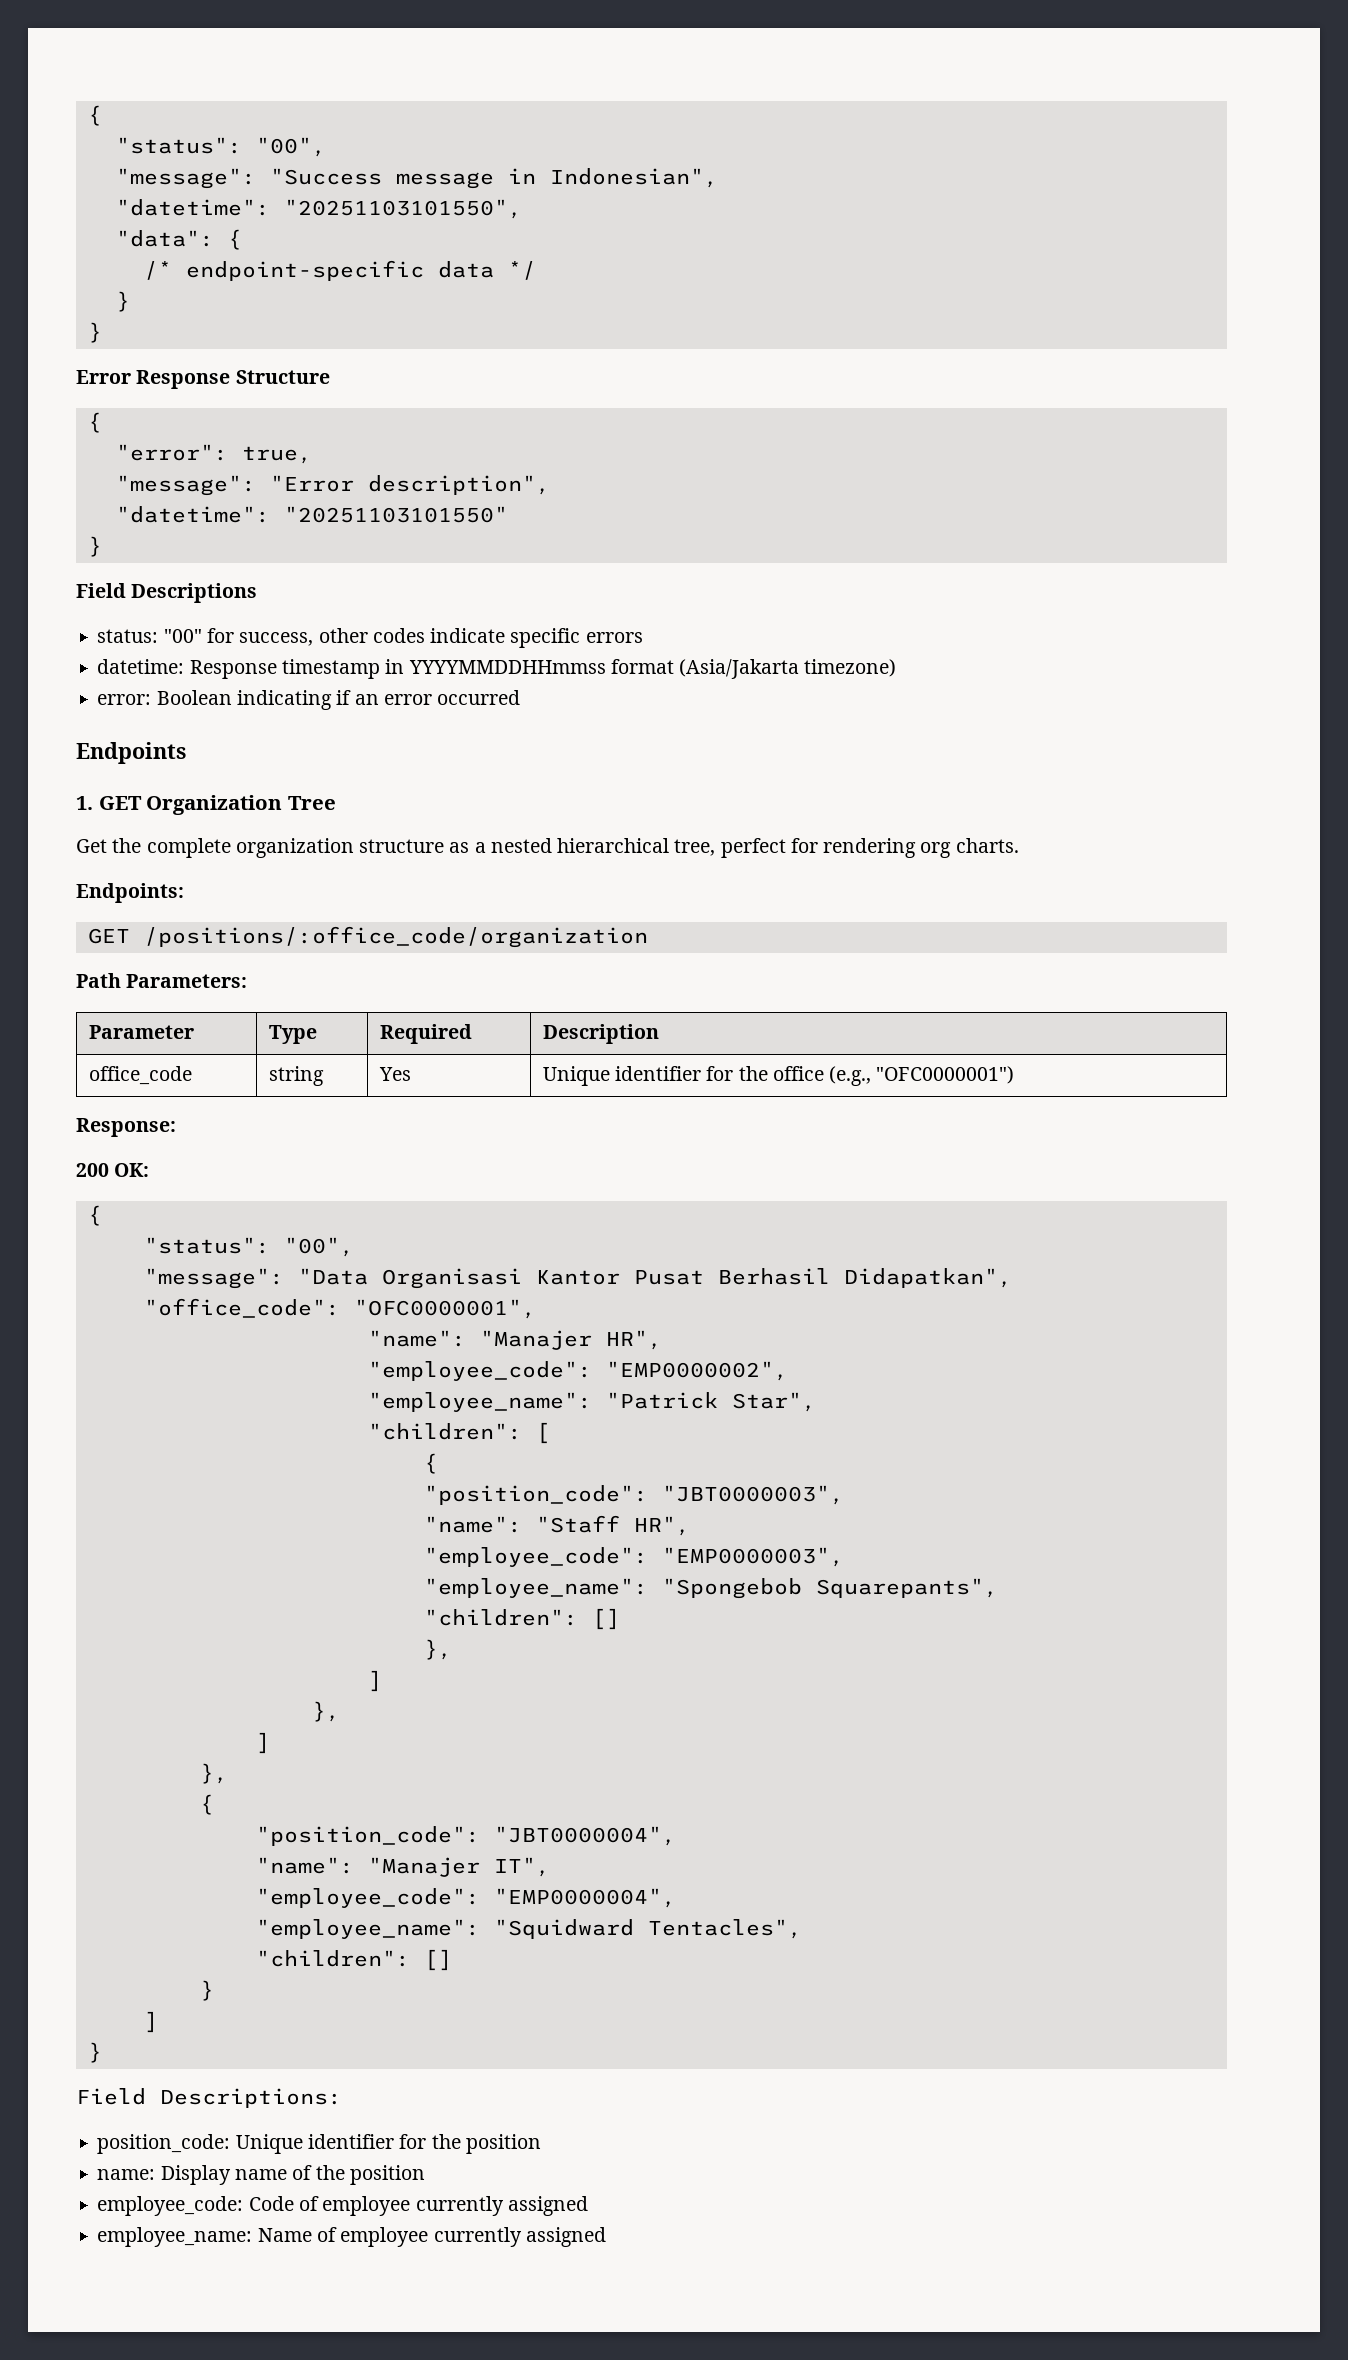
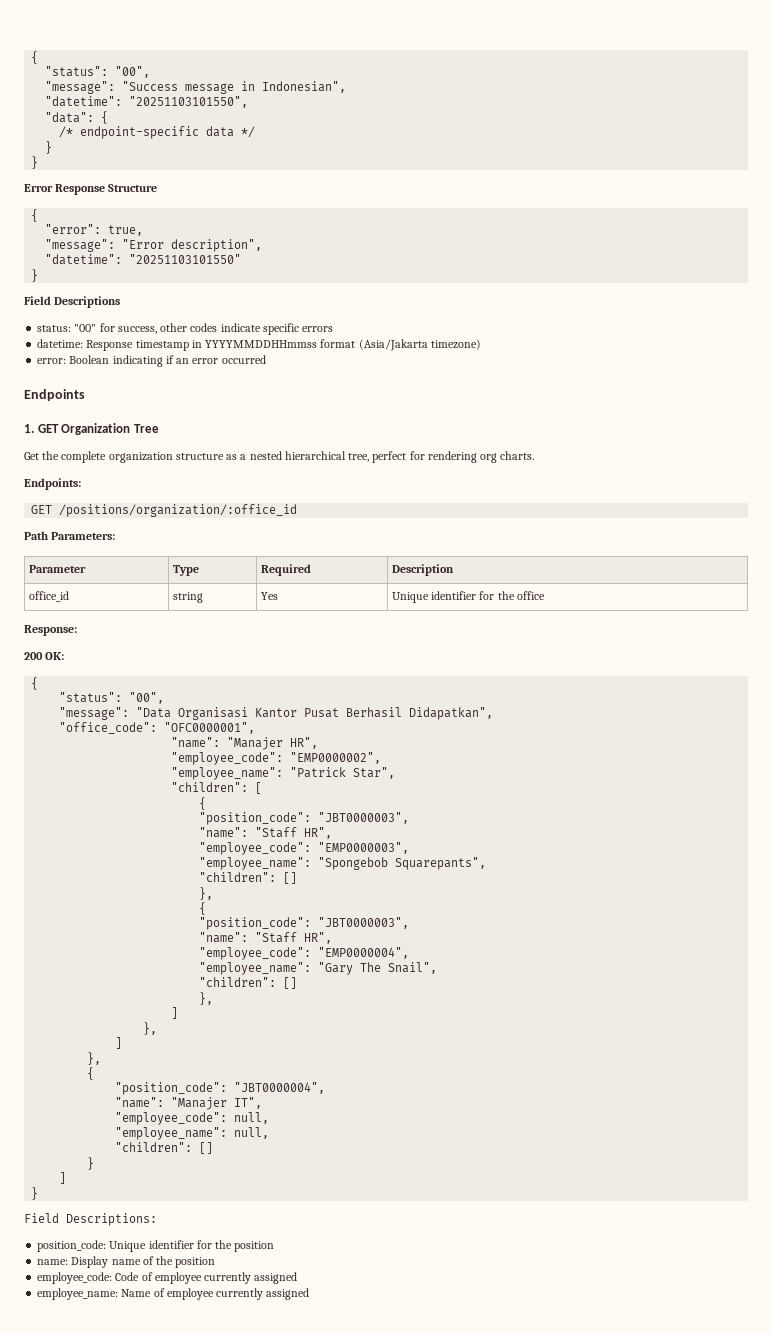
[143,926,648,948] /positions/:office_code/organization -> [59,504,298,517] /positions/organization/:office_id
[88,1066,192,1085] office_code -> [28,591,69,602] office_id
[829,1066,1015,1086] (e.g., "OFC0000001") -> (545, 595) none
(452, 1649) none -> [199,902,207,915] [199,917,410,930] [199,932,333,944] [199,947,410,960] [199,962,438,975] [199,977,298,989] [199,992,214,1005] // { // "position_code": "JBT0000003", // "name": "Staff HR", // "employee_code": "EMP0000004", // "employee_name": "Gary The Snail", // "children": [] // },
[493,1888,676,1908] [255,1919,802,1939] "EMP0000004", // "employee_name": "Squidward Tentacles", -> [234,1112,270,1124] [115,1127,270,1140] null, // "employee_name": null,

